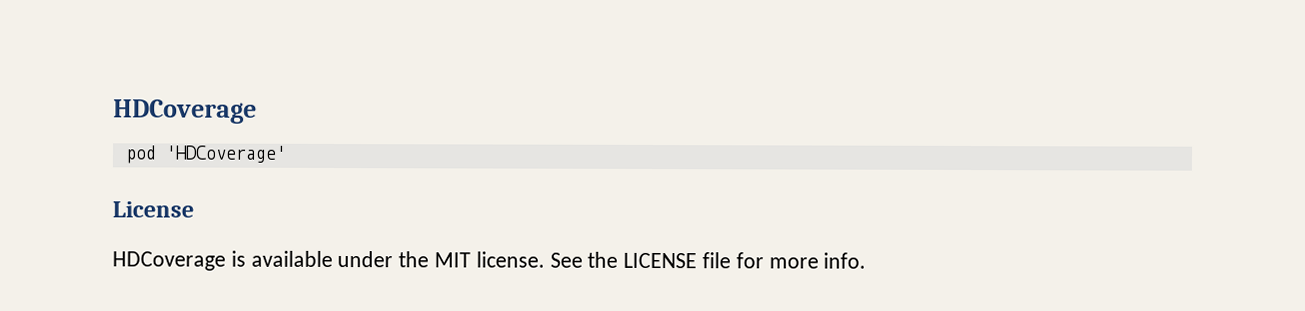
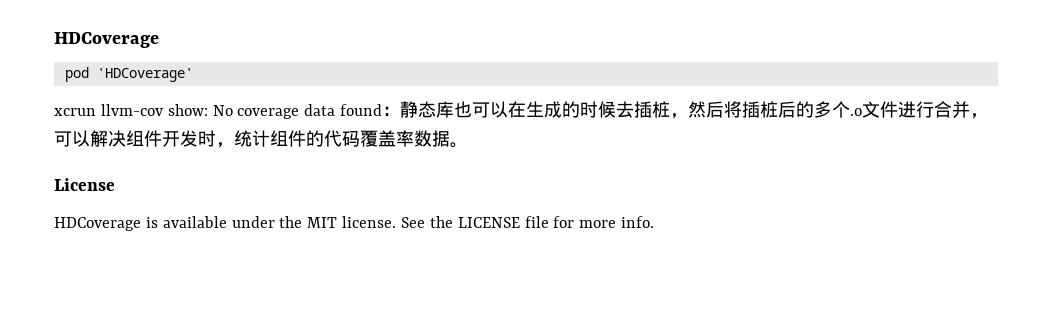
(287, 154) none -> [54,101,989,119] [54,130,468,148] // xcrun llvm-cov show: No coverage data found：静态库也可以在生成的时候去插桩，然后将插桩后的多个.o文件进行合并，可以解决组件开发时，统计组件的代码覆盖率数据。

